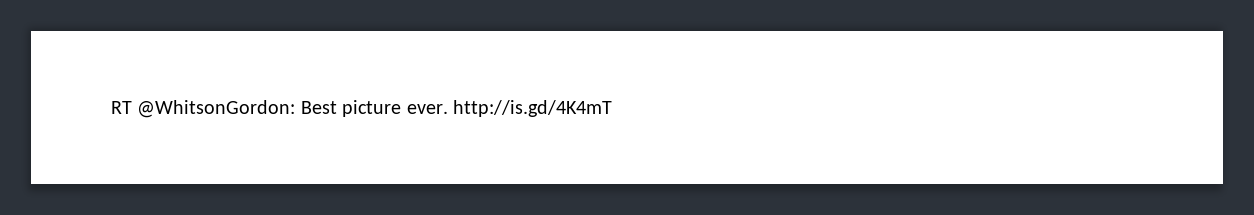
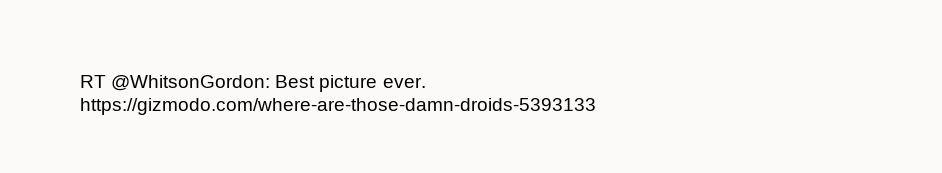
[453,100,612,117] http://is.gd/4K4mT -> [80,98,596,115] https://gizmodo.com/where-are-those-damn-droids-5393133

